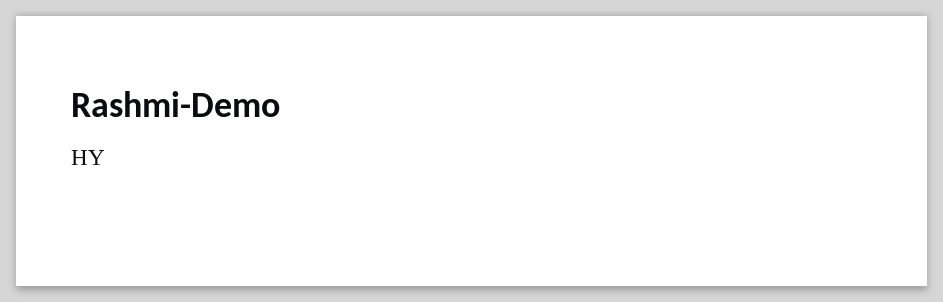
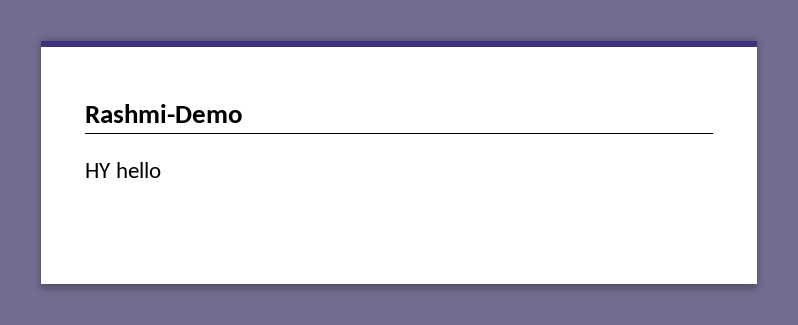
(105, 157) none -> [116,162,162,178] hello

